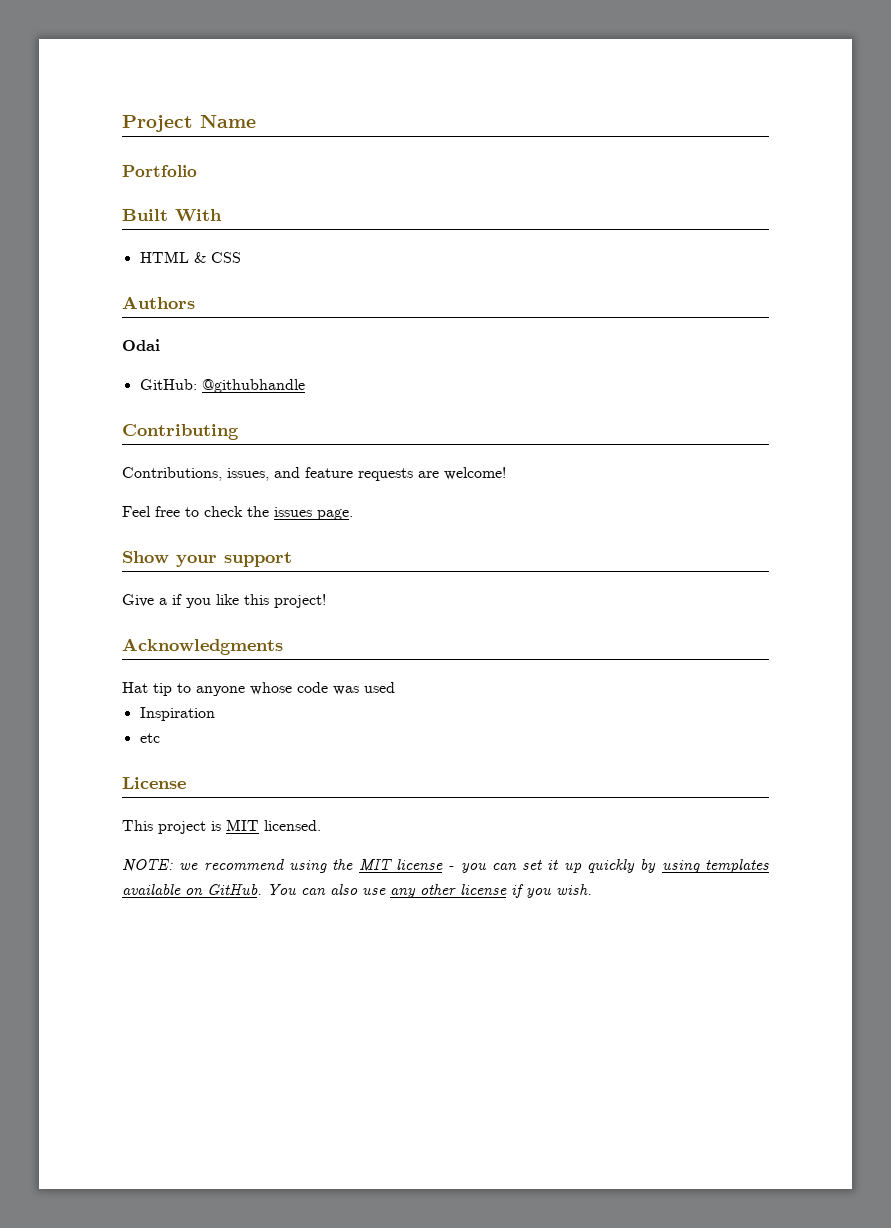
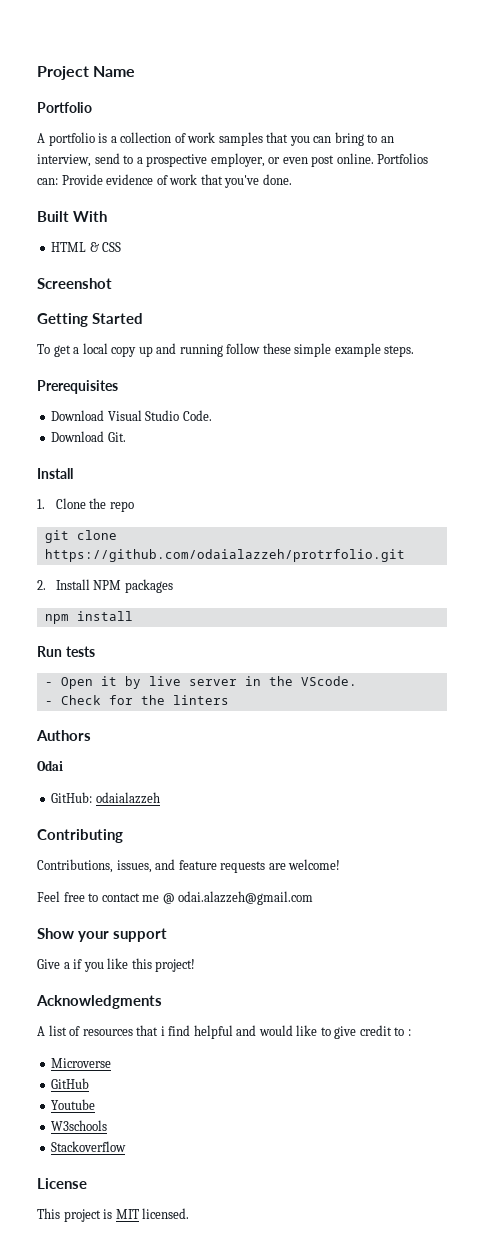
(197, 171) none -> [37,132,394,146] [37,153,429,167] [37,174,292,188] // A portfolio is a collection of work samples that you can bring to an interview, send to a prospective employer, or even post online. Portfolios can: Provide evidence of work that you've done.
(241, 257) none -> [37,278,112,289] [37,313,143,327] [37,343,415,357] [37,380,118,394] [51,410,212,421] [51,431,126,442] [37,468,73,479] [37,498,134,512] [44,530,117,543] [44,549,405,562] [37,579,173,593] [44,611,133,624] [37,646,95,657] [44,676,357,689] [44,695,229,705] // Screenshot // Getting Started // To get a local copy up and running follow these simple example steps. // Prerequisites // Download Visual Studio Code. // Download Git. // Install // 1. Clone the repo // git clone https://github.com/odaialazzeh/protrfolio.git // 2. Install NPM packages // npm install // Run tests // - Open it by live server in the VScode. // - Check for the linters
[201,379,305,393] @githubhandle -> [95,792,160,804] odaialazzeh
[204,506,353,520] check the issues page. -> [101,891,314,905] contact me @ odai.alazzeh@gmail.com
[122,682,395,696] [139,707,215,721] [139,733,160,743] Hat tip to anyone whose code was used // Inspiration // etc -> [37,1025,411,1039] [51,1058,112,1068] [51,1078,90,1089] [51,1099,96,1110] [51,1120,108,1131] [51,1141,127,1152] A list of resources that i find helpful and would like to give credit to : // Microverse // GitHub // Youtube // W3schools // Stackoverflow
[122,859,769,873] [122,884,592,898] // NOTE: we recommend using the MIT license - you can set it up quickly by using templates available on GitHub. You can also use any other license if you wish. -> (190, 1213) none

